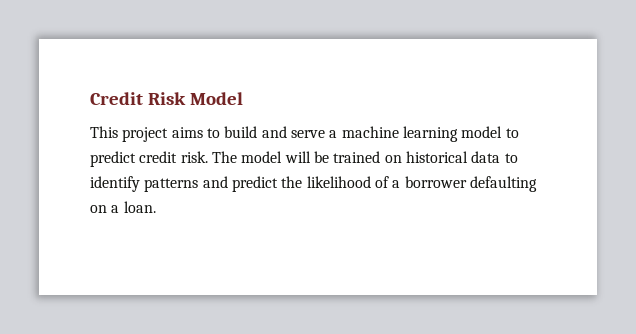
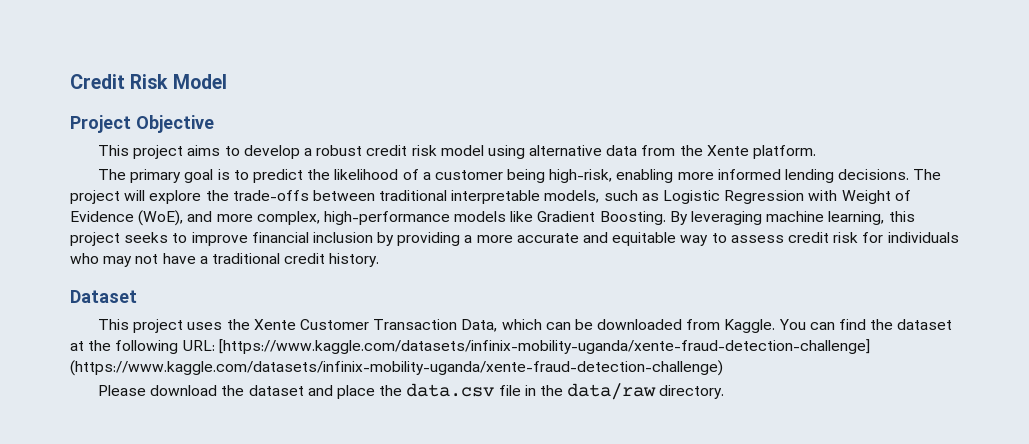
(243, 98) none -> [70,115,214,133] // Project Objective
[224,126,519,142] [90,151,518,167] [90,176,537,192] [90,201,156,213] build and serve a machine learning model to predict credit risk. The model will be trained on historical data to identify patterns and predict the likelihood of a borrower defaulting on a loan. -> [243,145,816,159] [98,169,942,183] [70,190,911,204] [70,210,915,226] [70,232,959,246] [70,253,380,267] [70,290,137,303] [98,319,953,333] [70,339,870,354] [70,360,723,376] [98,383,725,400] develop a robust credit risk model using alternative data from the Xente platform. // The primary goal is to predict the likelihood of a customer being high-risk, enabling more informed lending decisions. The project will explore the trade-offs between traditional interpretable models, such as Logistic Regression with Weight of Evidence (WoE), and more complex, high-performance models like Gradient Boosting. By leveraging machine learning, this project seeks to improve financial inclusion by providing a more accurate and equitable way to assess credit risk for individuals who may not have a traditional credit history. // Dataset // This project uses the Xente Customer Transaction Data, which can be downloaded from Kaggle. You can find the dataset at the following URL: [https://www.kaggle.com/datasets/infinix-mobility-uganda/xente-fraud-detection-challenge] (https://www.kaggle.com/datasets/infinix-mobility-uganda/xente-fraud-detection-challenge) // Please download the dataset and place the data.csv file in the data/raw directory.

